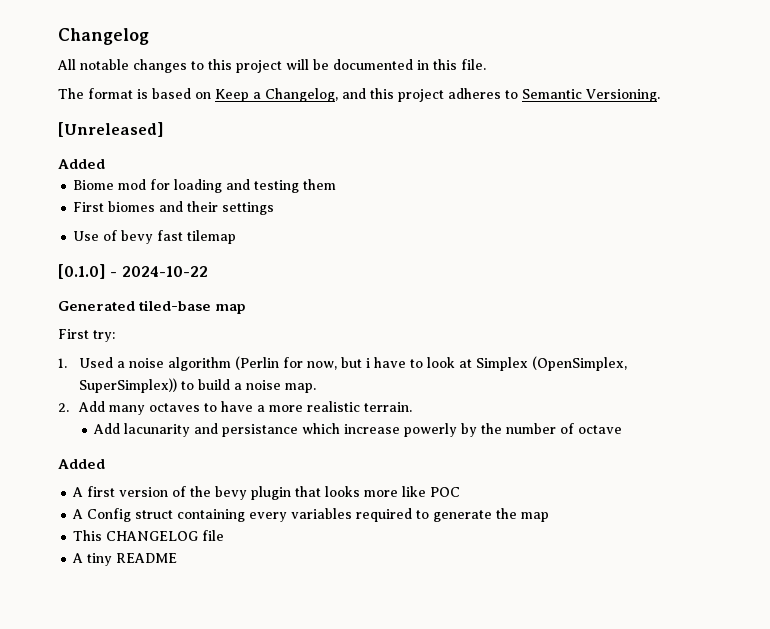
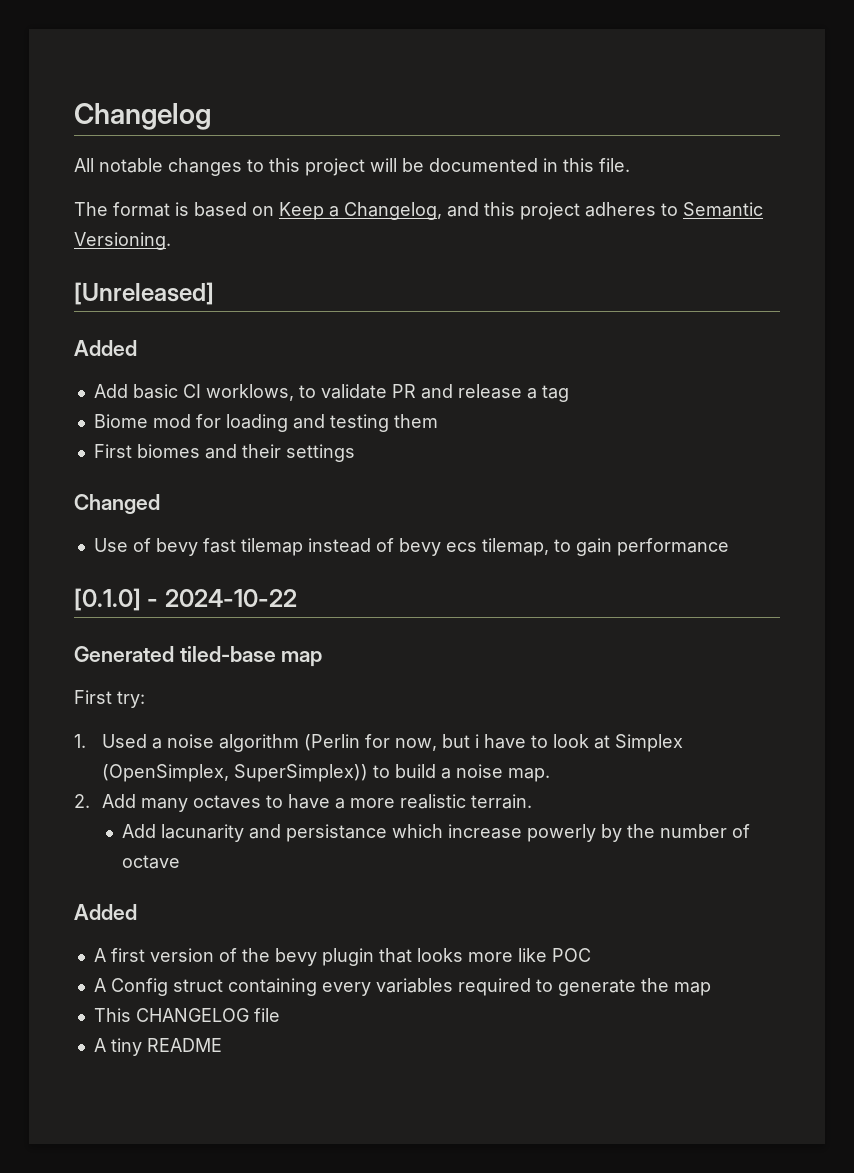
(105, 164) none -> [93,384,569,402] // Add basic CI worklows, to validate PR and release a tag
(275, 208) none -> [74,494,160,514] // Changed
(237, 237) none -> [307,538,729,556] instead of bevy ecs tilemap, to gain performance

